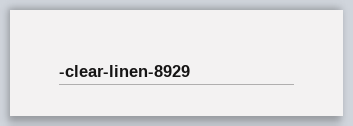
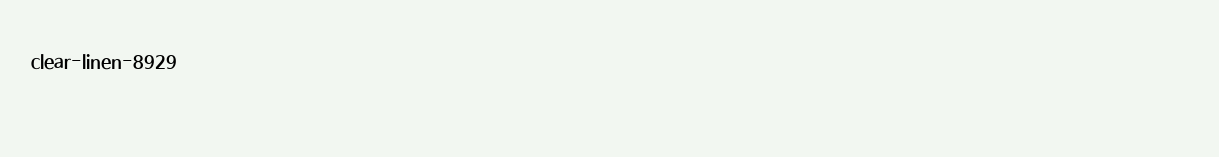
[59,65,190,77] -clear-linen-8929 -> [31,54,177,70] clear-linen-8929

